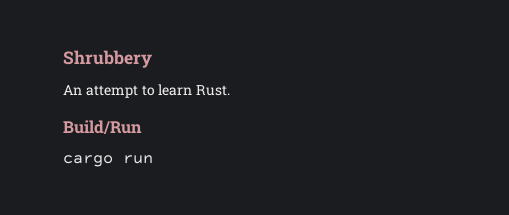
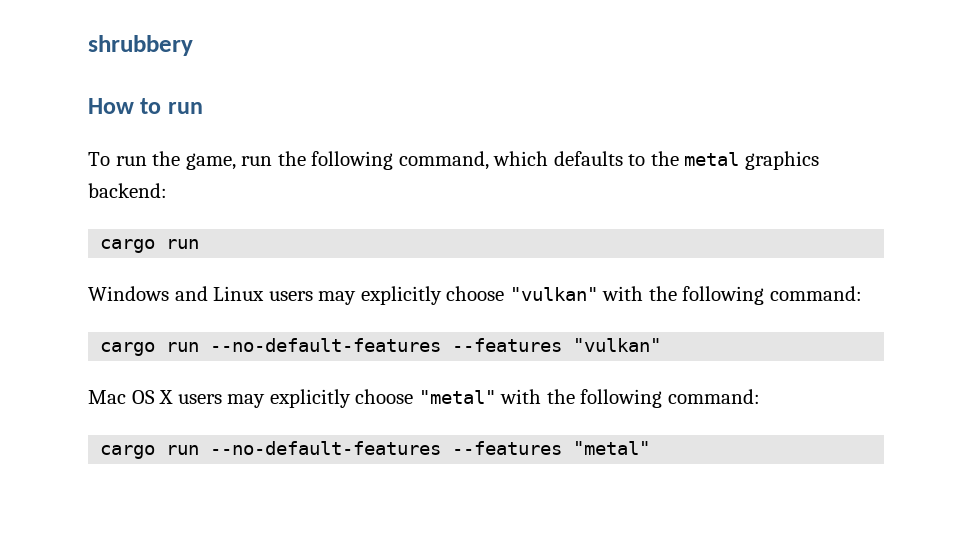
[63,50,152,68] [63,84,231,98] [63,120,142,135] [63,155,153,167] Shrubbery // An attempt to learn Rust. // Build/Run // cargo run -> [88,35,193,56] [88,98,203,114] [88,151,819,170] [88,183,167,198] [100,239,200,253] [88,286,862,305] [100,338,662,356] [88,389,760,408] [100,441,651,459] shrubbery // How to run // To run the game, run the following command, which defaults to the metal graphics backend: // cargo run // Windows and Linux users may explicitly choose "vulkan" with the following command: // cargo run --no-default-features --features "vulkan" // Mac OS X users may explicitly choose "metal" with the following command: // cargo run --no-default-features --features "metal"

